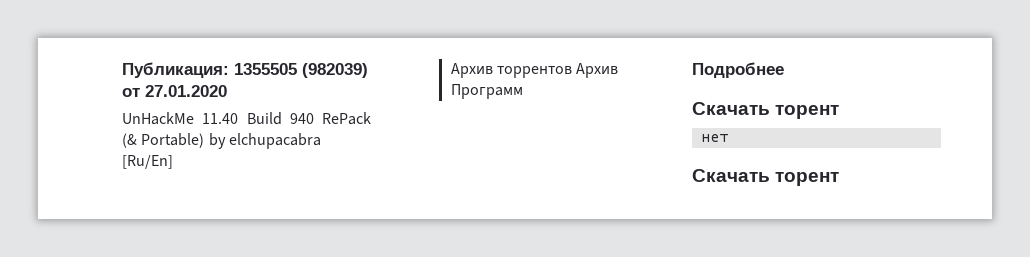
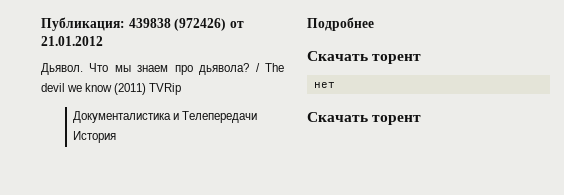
[234,63,368,78] [122,85,227,97] [122,112,371,125] [122,133,321,149] [122,155,173,169] [450,63,619,78] [450,84,523,99] 1355505 (982039) от 27.01.2020 // UnHackMe 11.40 Build 940 RePack (& Portable) by elchupacabra [Ru/En] // Архив торрентов Архив Программ -> [128,18,244,31] [41,36,103,46] [41,63,284,75] [41,83,182,95] [73,111,258,123] [73,131,117,143] 439838 (972426) от 21.01.2012 // Дьявол. Что мы знаем про дьявола? / The devil we know (2011) TVRip // Документалистика и Телепередачи История

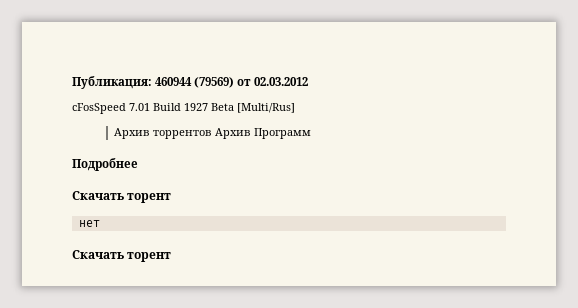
[128,18,244,31] [41,36,103,46] [41,63,284,75] [41,83,182,95] [73,111,258,123] [73,131,117,143] 439838 (972426) от 21.01.2012 // Дьявол. Что мы знаем про дьявола? / The devil we know (2011) TVRip // Документалистика и Телепередачи История -> [155,77,309,88] [72,103,295,114] [113,128,311,139] 460944 (79569) от 02.03.2012 // cFosSpeed 7.01 Build 1927 Beta [Multi/Rus] // Архив торрентов Архив Программ

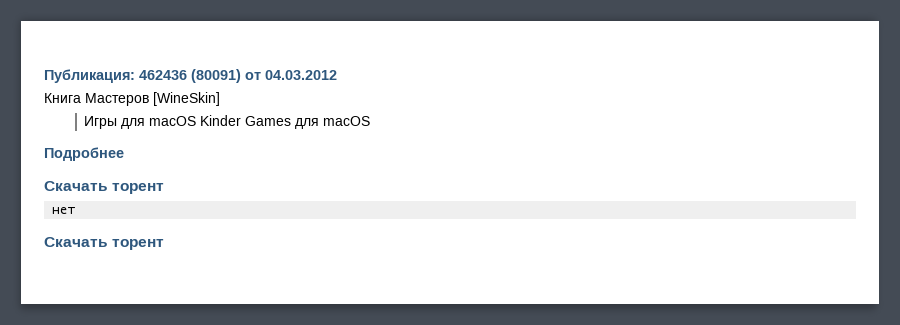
[155,77,309,88] [72,103,295,114] [113,128,311,139] 460944 (79569) от 02.03.2012 // cFosSpeed 7.01 Build 1927 Beta [Multi/Rus] // Архив торрентов Архив Программ -> [139,69,337,83] [44,92,220,106] [84,115,371,129] 462436 (80091) от 04.03.2012 // Книга Мастеров [WineSkin] // Игры для macOS Kinder Games для macOS

